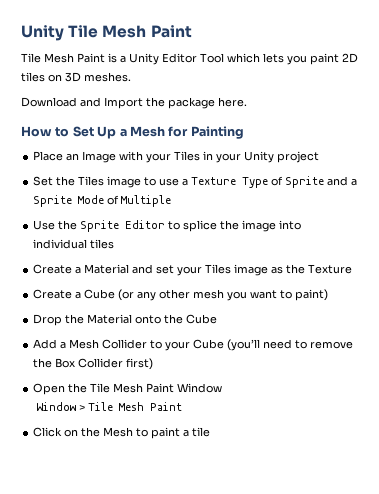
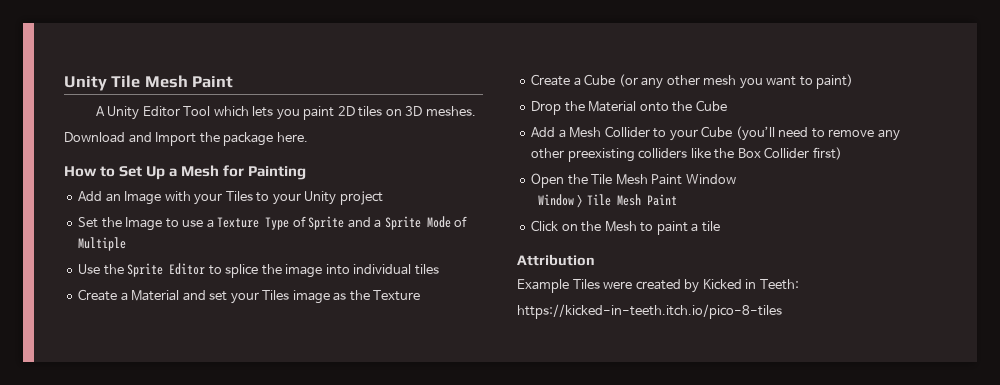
[21,53,126,63] Tile Mesh Paint is a -> [95,106,105,116] A
[33,151,64,161] Place -> [78,191,103,201] Add
[203,151,214,160] in -> [256,192,270,202] to
[78,176,142,188] Tiles image -> [125,217,163,231] Image
(354, 345) none -> [877,129,900,141] [531,148,711,162] any other preexisting colliders like
(211, 432) none -> [517,254,595,266] [517,279,799,293] [517,304,782,319] // Attribution // Example Tiles were created by Kicked in Teeth: // https://kicked-in-teeth.itch.io/pico-8-tiles

